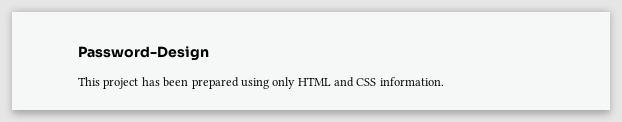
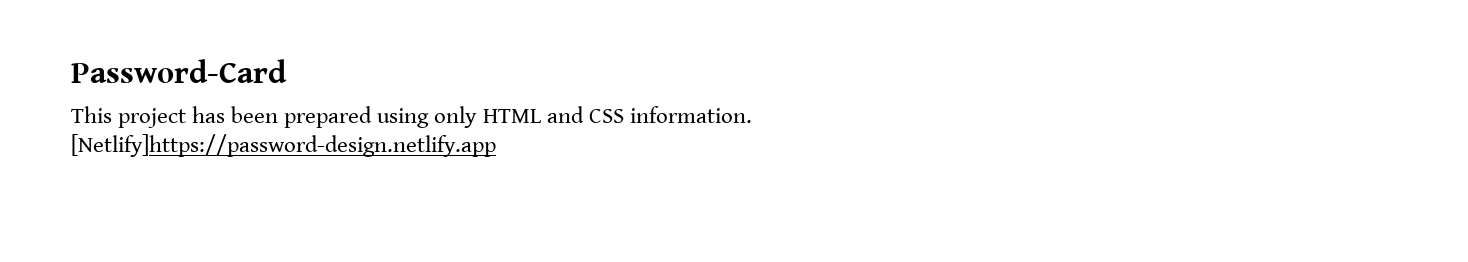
[78,46,209,61] Password-Design -> [71,59,287,83] Password-Card
(444, 81) none -> [71,134,496,157] // [Netlify]https://password-design.netlify.app

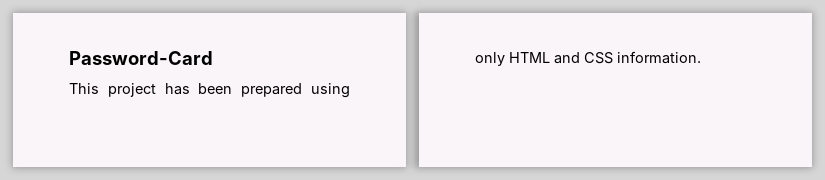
[71,134,496,157] // [Netlify]https://password-design.netlify.app -> (701, 57) none

